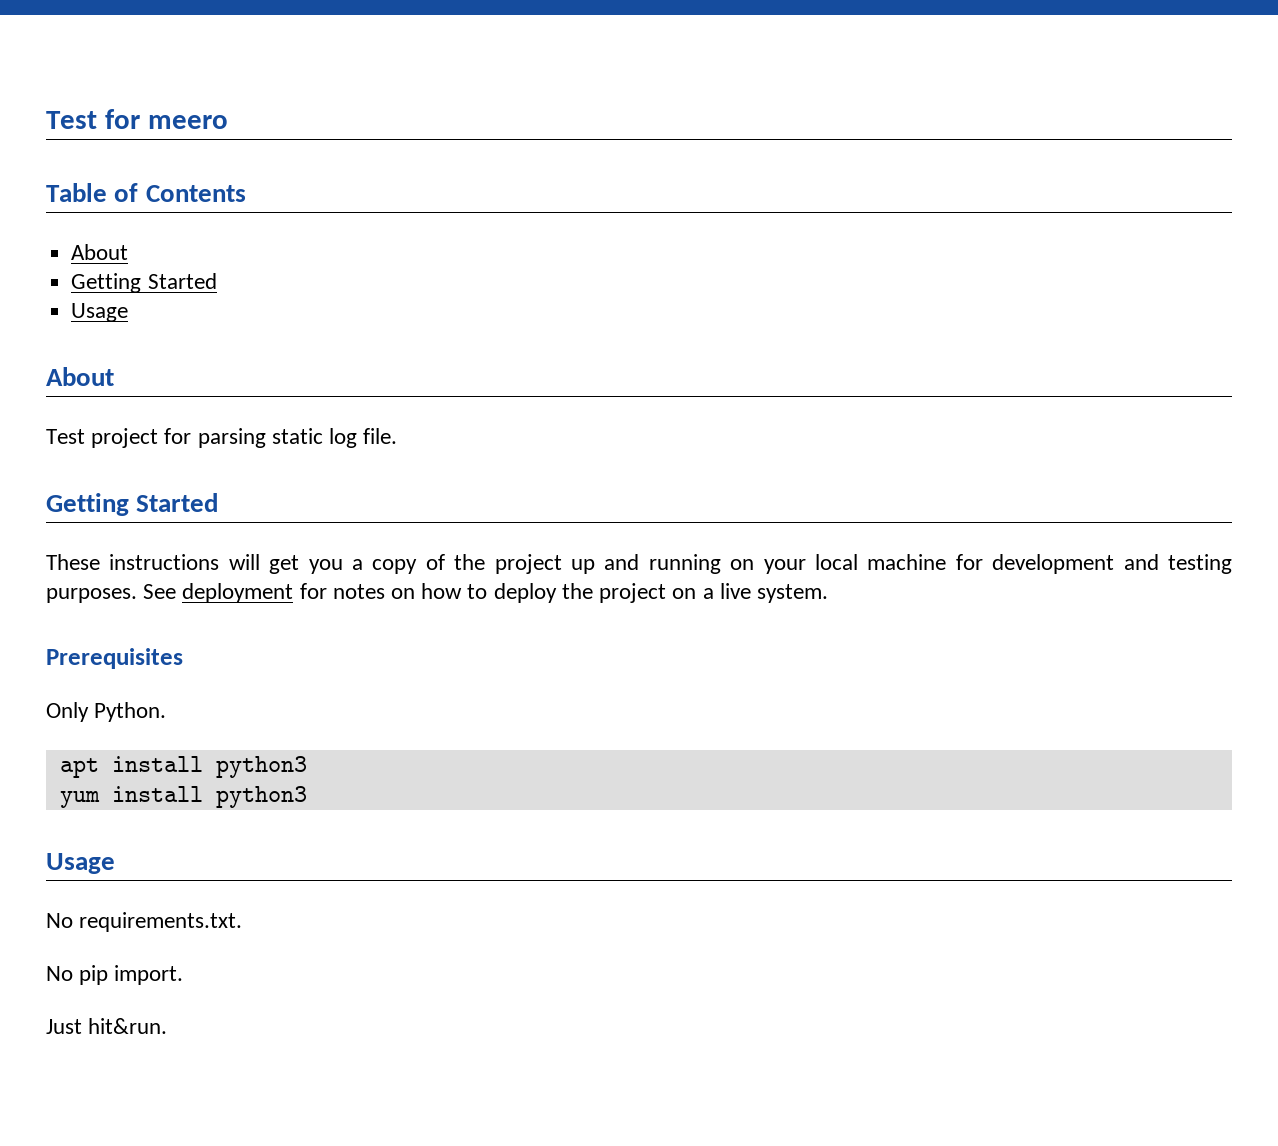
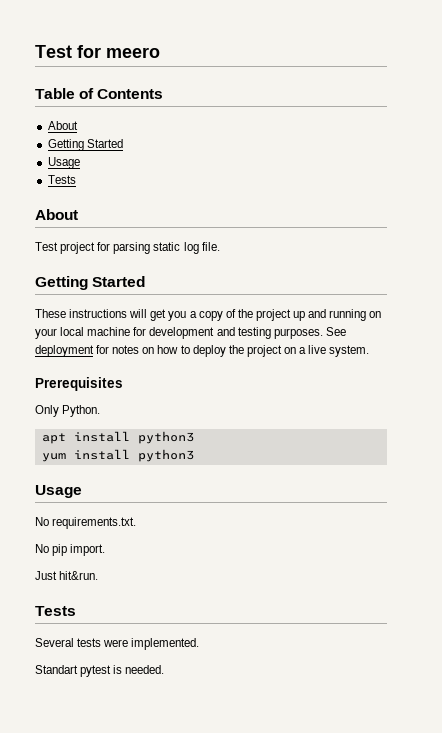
(129, 312) none -> [47,175,76,184] // Tests
(168, 1026) none -> [35,606,76,616] [35,638,200,650] [35,665,165,677] // Tests // Several tests were implemented. // Standart pytest is needed.

